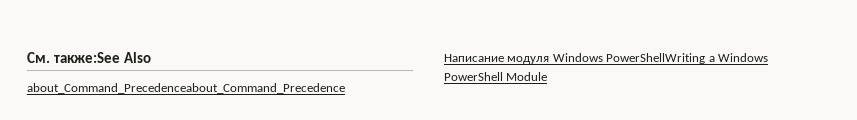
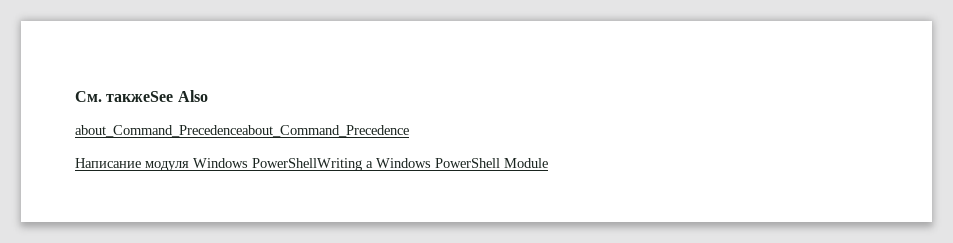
[53,52,120,63] также:See -> [106,91,174,102] такжеSee

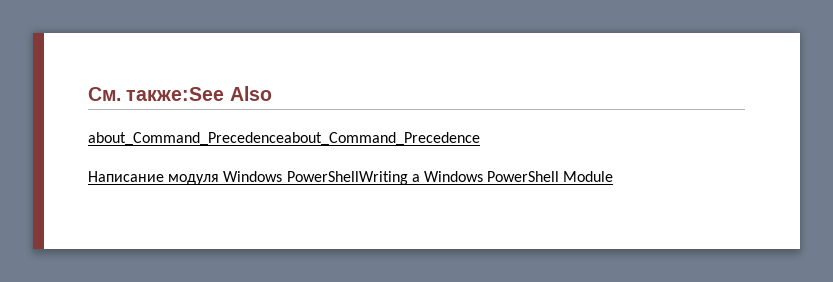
[106,91,174,102] такжеSee -> [126,87,225,101] также:See

